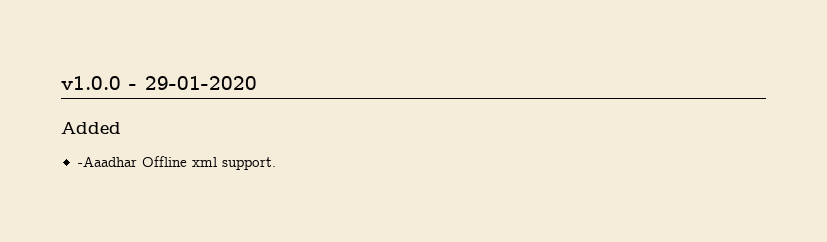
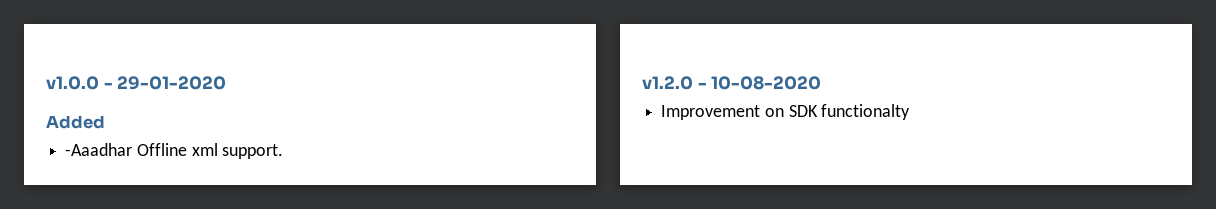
(276, 163) none -> [642,76,822,90] [661,104,911,120] // v1.2.0 - 10-08-2020 // Improvement on SDK functionalty

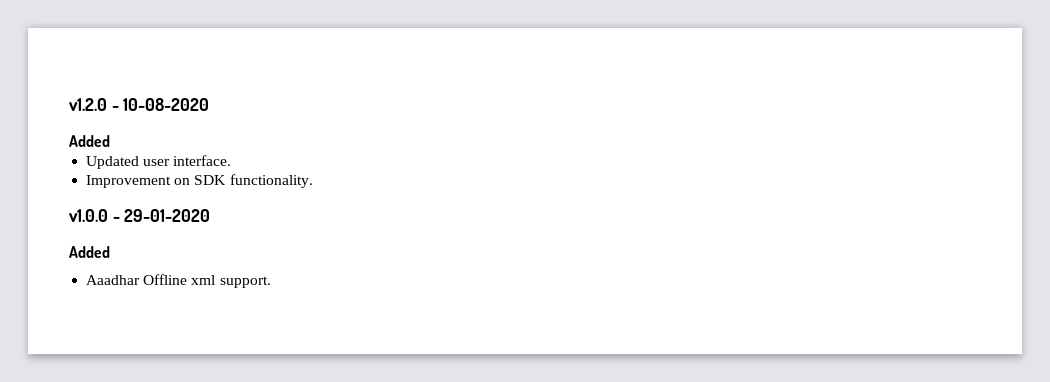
(46, 83) none -> [69,98,210,111] [69,135,110,147] [86,155,232,169] [86,174,313,188] v1.2.0 - 10-08-2020 // Added // Updated user interface. // Improvement on SDK functionality. //
[65,143,133,156] -Aaadhar -> [86,275,141,285] Aaadhar
[642,76,822,90] [661,104,911,120] // v1.2.0 - 10-08-2020 // Improvement on SDK functionalty -> (271, 282) none

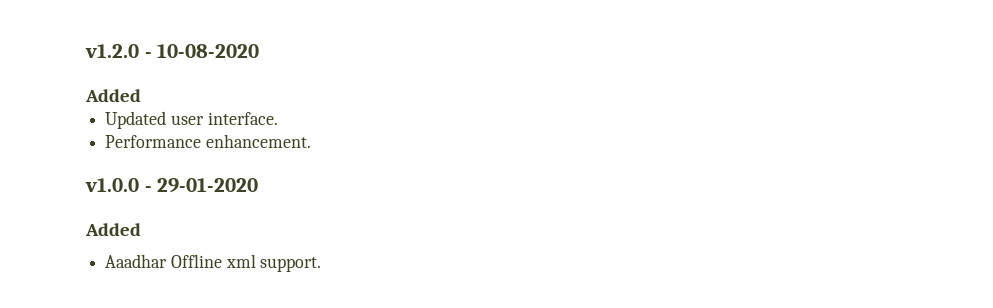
[86,174,313,188] Improvement on SDK functionality. -> [105,134,311,148] Performance enhancement.

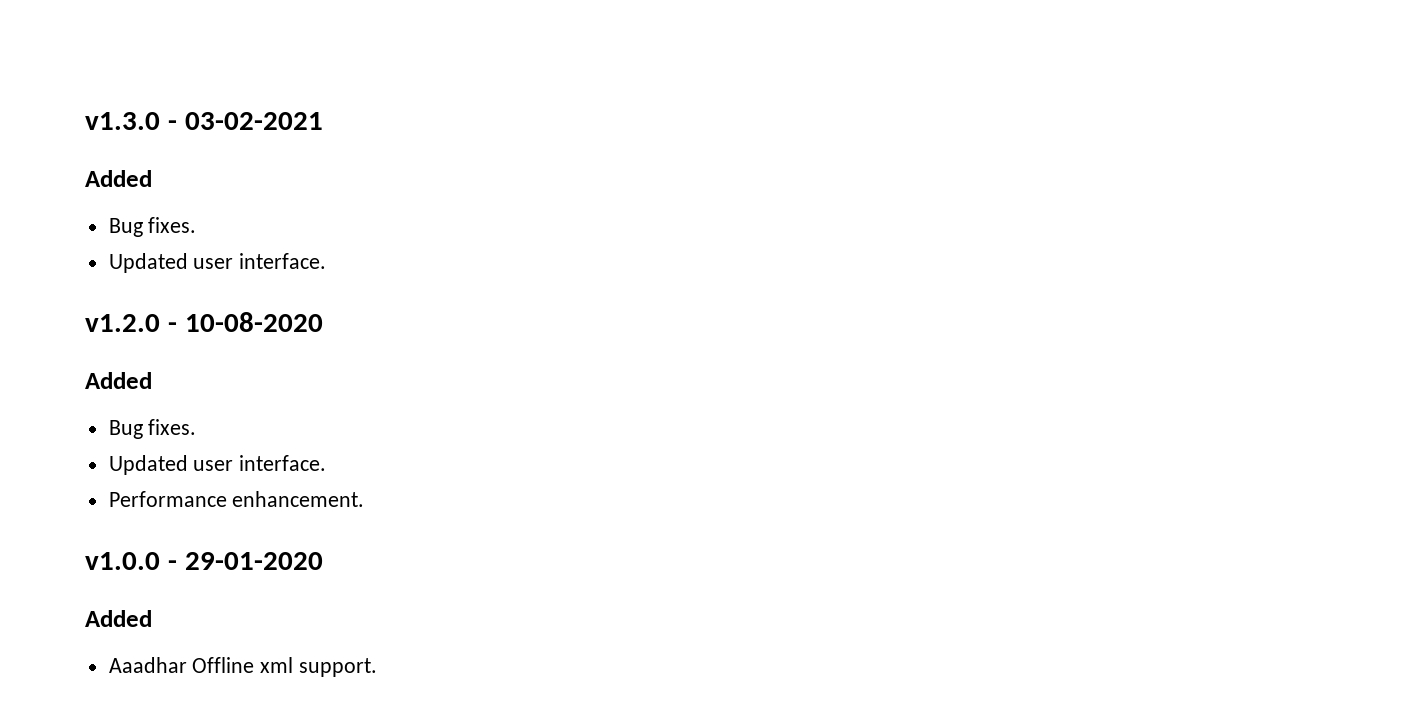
(85, 51) none -> [85,112,323,130] [85,170,152,187] [108,217,197,237] [108,253,327,273] v1.3.0 - 03-02-2021 // Added // Bug fixes. // Updated user interface. //
(141, 95) none -> [108,419,197,439] // Bug fixes.

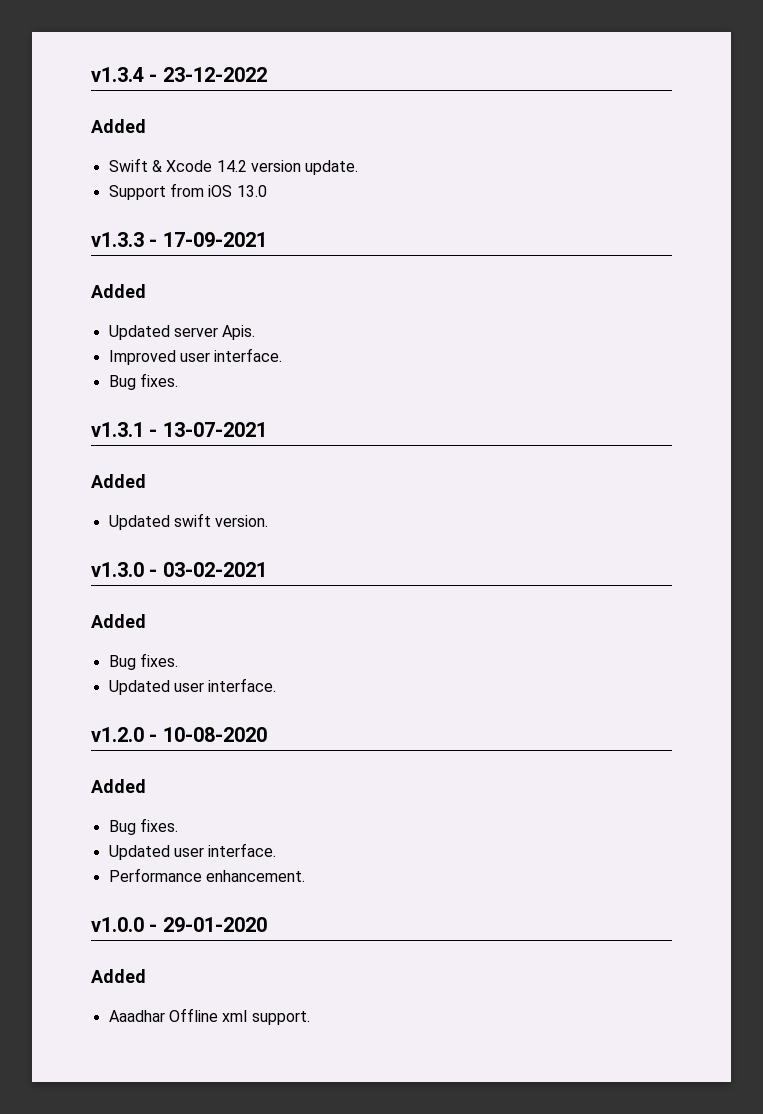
(85, 121) none -> [91,67,267,82] [91,119,146,133] [108,158,359,175] [108,183,267,200] [91,232,267,247] [91,284,146,298] [108,325,256,340] [108,348,283,365] [108,373,178,390] [91,422,267,437] [91,474,146,488] [108,513,269,530] v1.3.4 - 23-12-2022 // Added // Swift & Xcode 14.2 version update. // Support from iOS 13.0 // v1.3.3 - 17-09-2021 // Added // Updated server Apis. // Improved user interface. // Bug fixes. // v1.3.1 - 13-07-2021 // Added // Updated swift version. //

